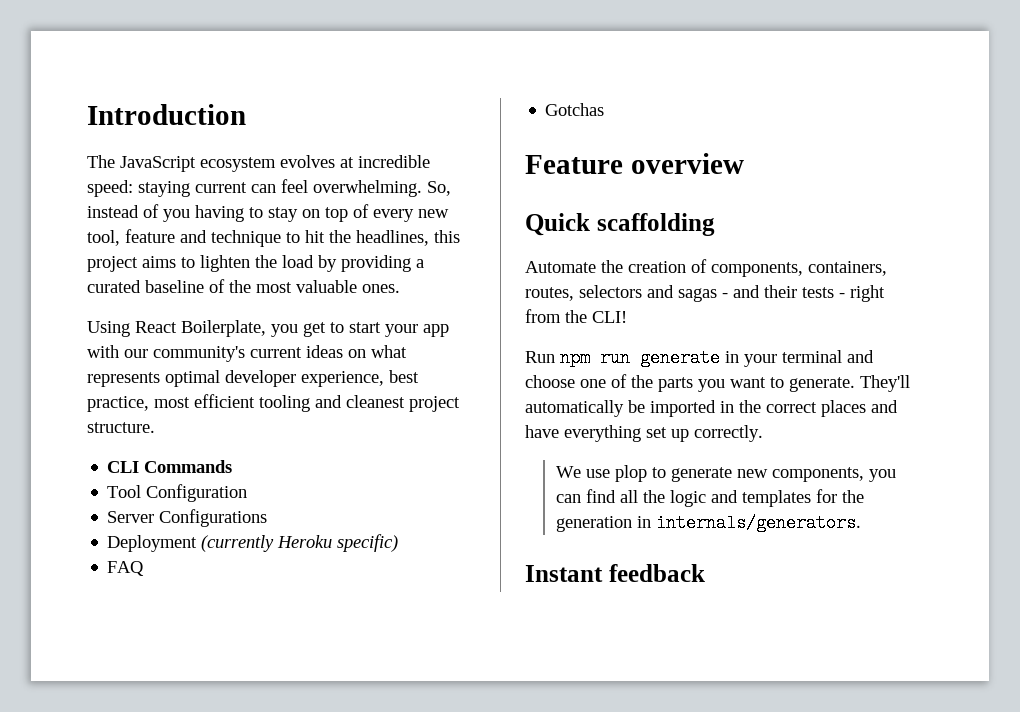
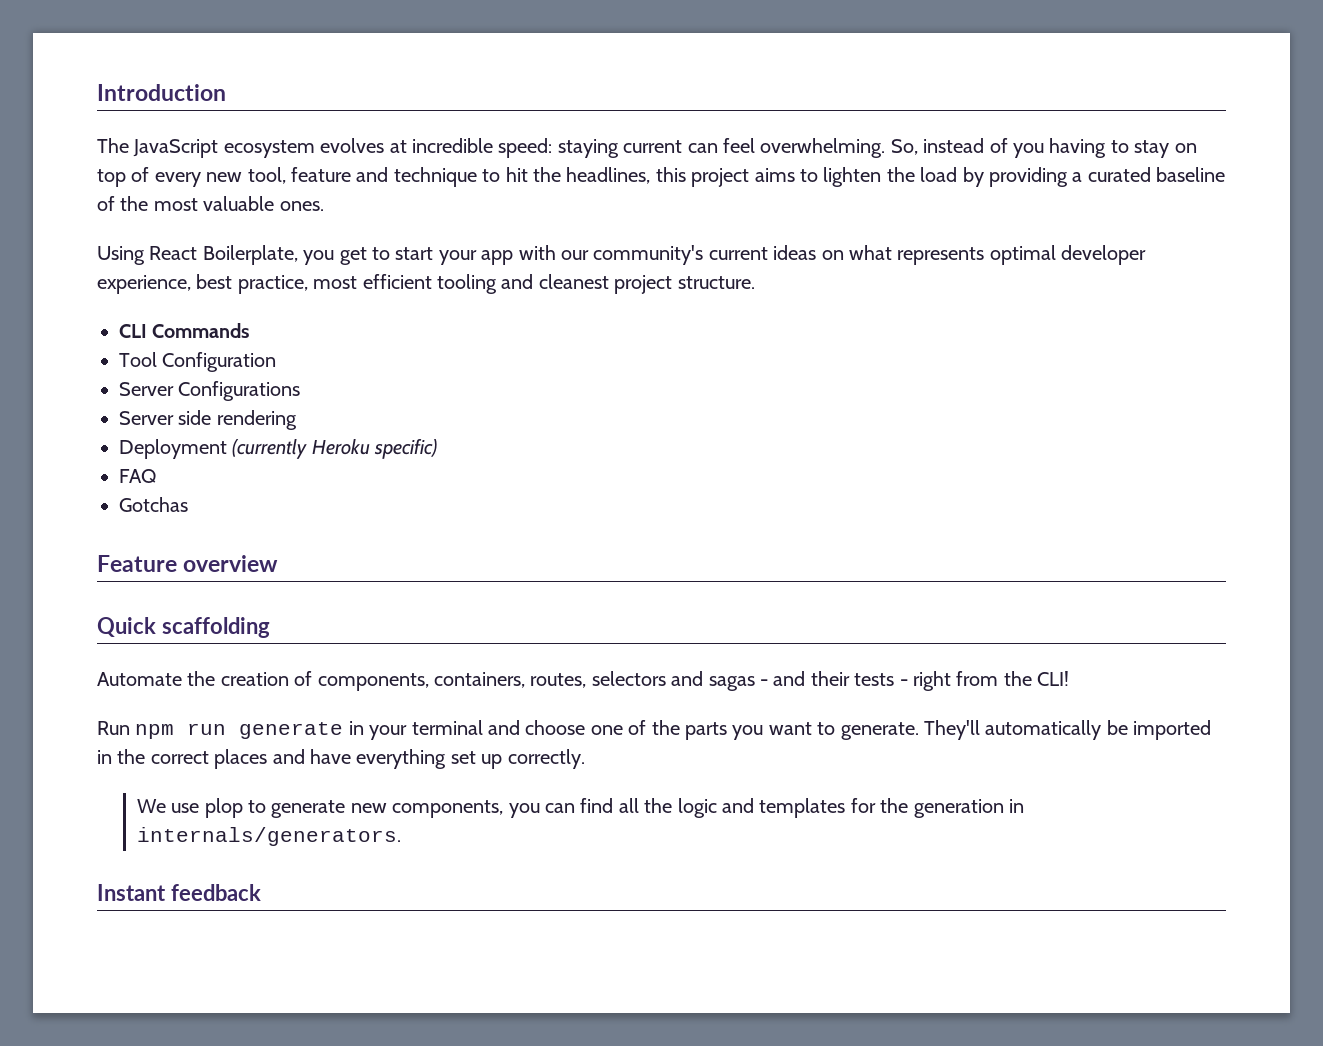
(268, 518) none -> [119,410,297,430] // Server side rendering

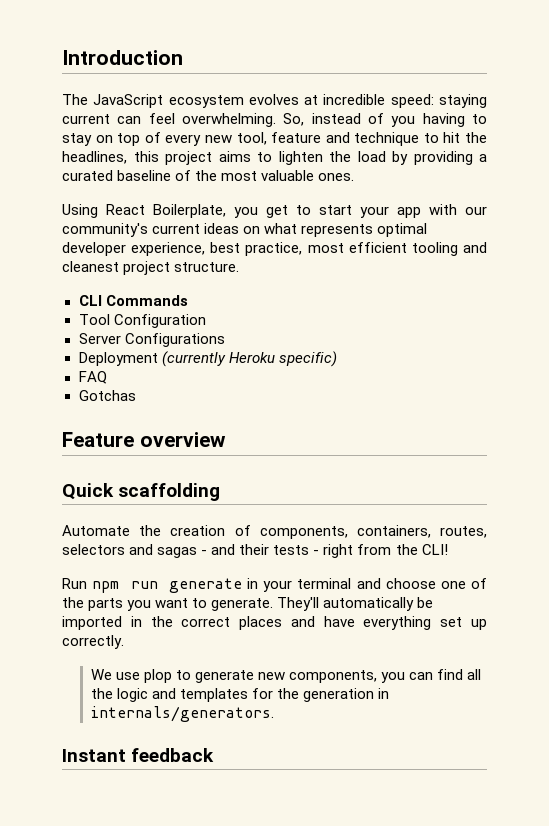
[119,410,297,430] // Server side rendering -> (225, 340) none

